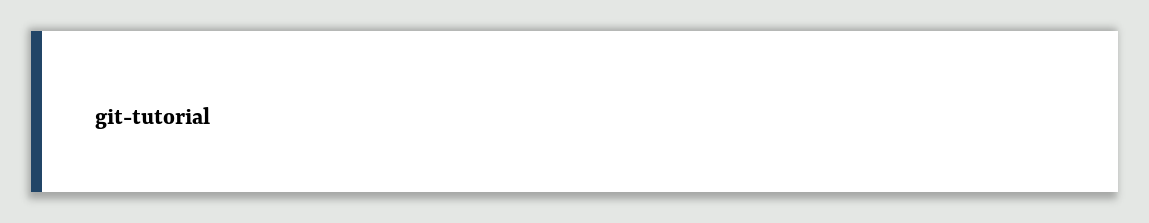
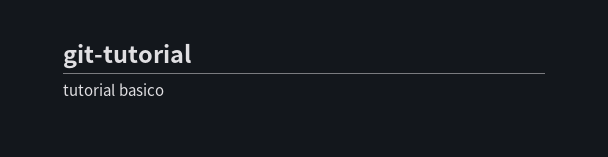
(210, 118) none -> [63,83,165,96] // tutorial basico

